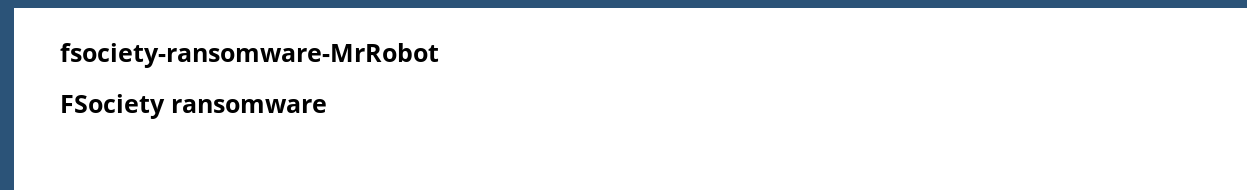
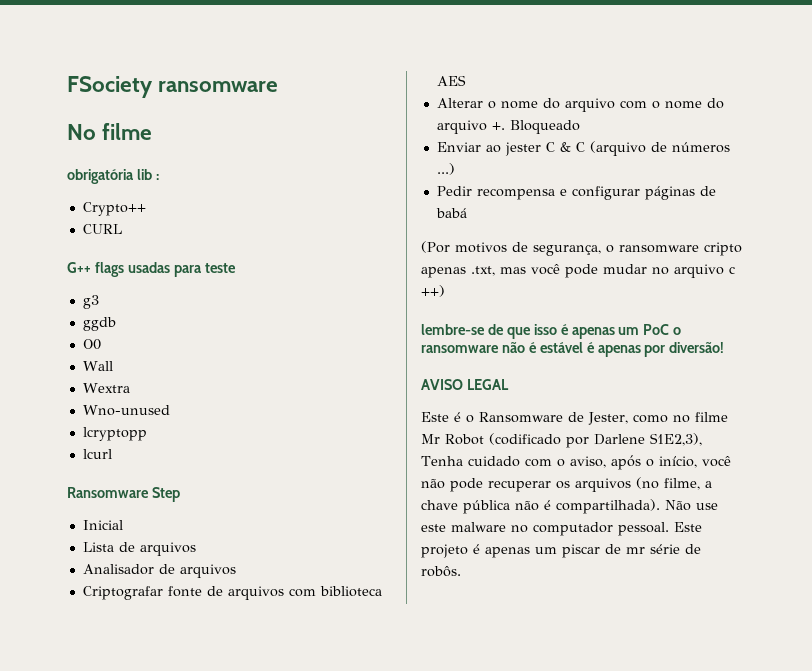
[60,43,439,68] fsociety-ransomware-MrRobot // -> (67, 87) none
(327, 106) none -> [67,123,153,140] [67,169,159,184] [82,202,146,216] [82,224,122,234] [67,262,236,277] [82,295,99,309] [82,317,116,331] [82,339,101,350] [82,361,113,371] [82,383,130,393] [82,405,170,416] [82,427,147,441] [82,449,112,459] [67,487,180,502] [82,520,123,530] [82,542,196,556] [82,564,236,578] [82,586,382,600] [436,75,466,86] [436,98,724,112] [436,120,580,134] [436,141,730,156] [436,163,455,175] [436,186,716,200] [435,208,467,218] [421,241,742,256] [421,264,735,278] [421,285,445,297] [421,324,682,339] [421,342,725,357] [421,379,509,390] [421,412,728,425] [421,433,702,448] [421,455,731,470] [421,477,712,492] [421,499,718,514] [421,522,702,536] [421,544,701,558] [421,566,461,577] // No filme // obrigatória lib : // Crypto++ // CURL // G++ flags usadas para teste // g3 // ggdb // O0 // Wall // Wextra // Wno-unused // lcryptopp // lcurl // Ransomware Step // Inicial // Lista de arquivos // Analisador de arquivos // Criptografar fonte de arquivos com biblioteca AES // Alterar o nome do arquivo com o nome do arquivo +. Bloqueado // Enviar ao jester C & C (arquivo de números ...) // Pedir recompensa e configurar páginas de babá // (Por motivos de segurança, o ransomware cripto apenas .txt, mas você pode mudar no arquivo c ++) // lembre-se de que isso é apenas um PoC o ransomware não é estável é apenas por diversão! // AVISO LEGAL // Este é o Ransomware de Jester, como no filme Mr Robot (codificado por Darlene S1E2,3), Tenha cuidado com o aviso, após o início, você não pode recuperar os arquivos (no filme, a chave pública não é compartilhada). Não use este malware no computador pessoal. Este projeto é apenas um piscar de mr série de robôs.

